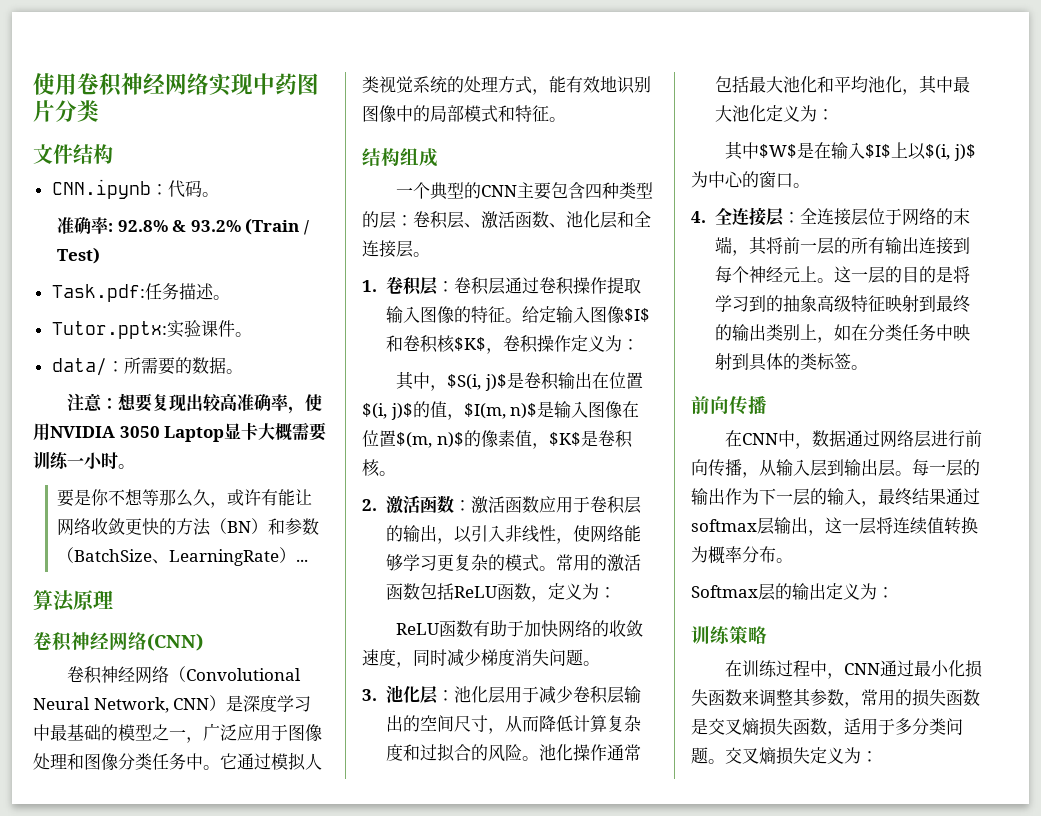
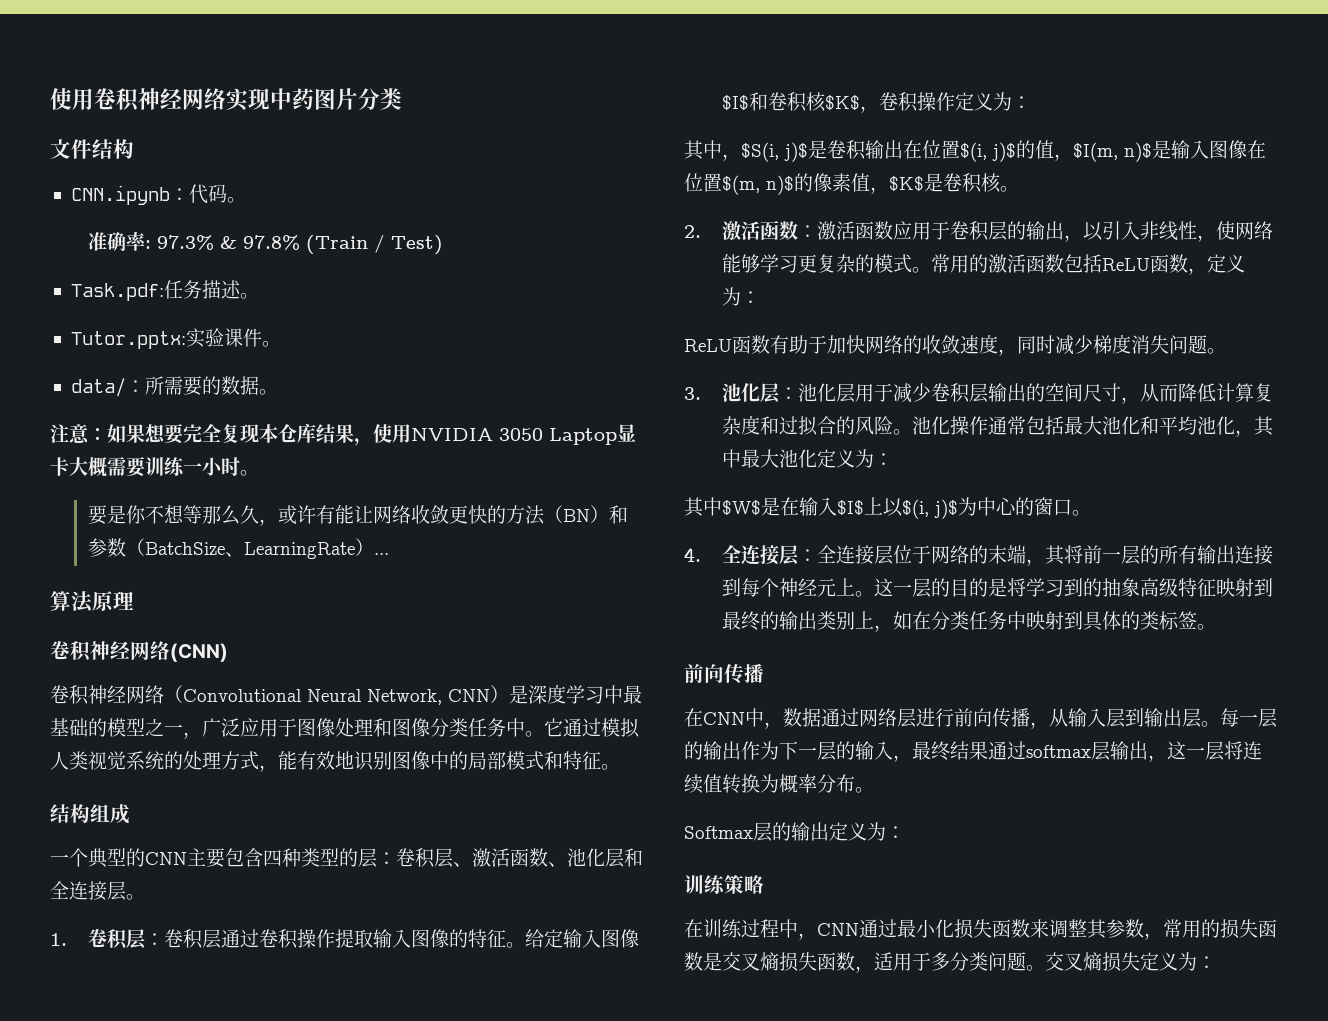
[117,220,241,232] 92.8% & 93.2% -> [156,235,300,250] 97.3% & 97.8%
[118,393,290,412] 想要复现出较高准确率 -> [107,423,354,444] 如果想要完全复现本仓库结果

